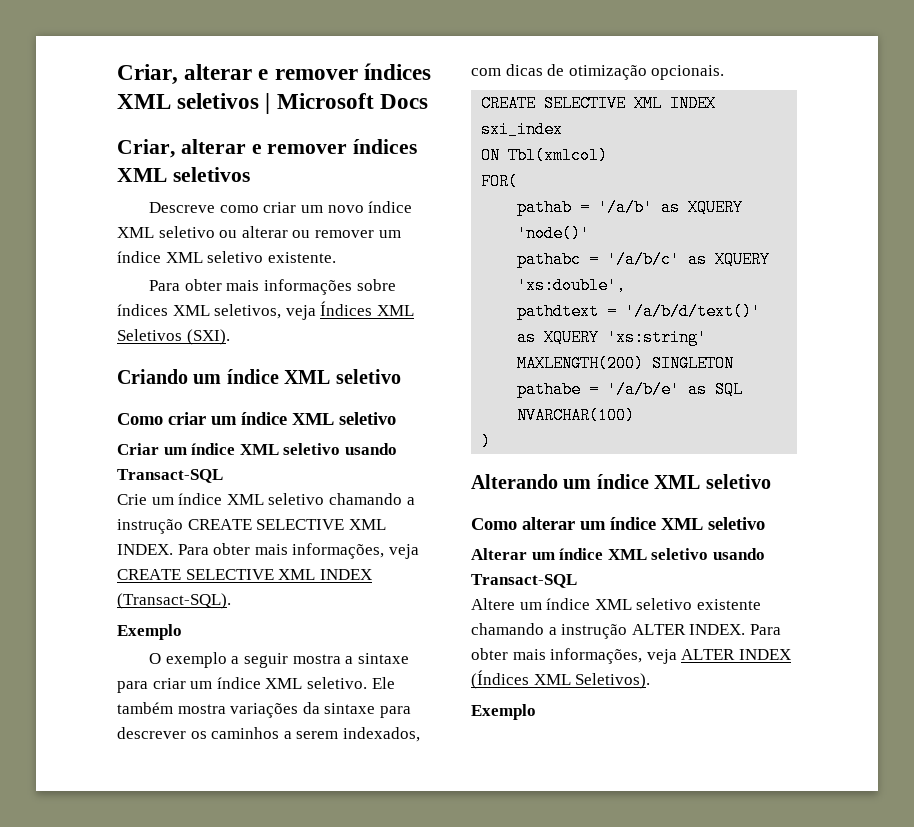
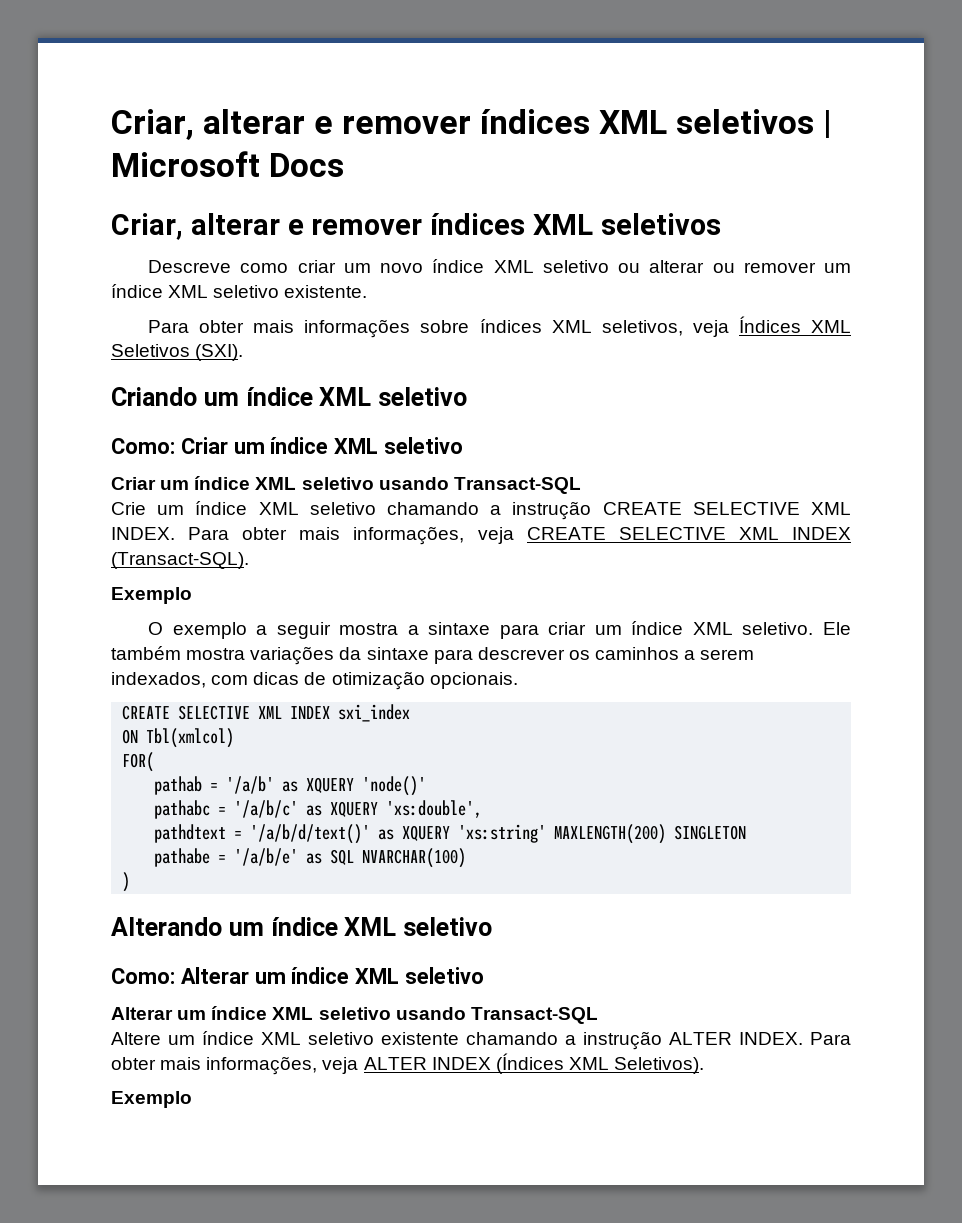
[117,412,206,425] Como criar -> [111,437,228,454] Como: Criar
[471,517,575,530] Como alterar -> [111,967,249,984] Como: Alterar

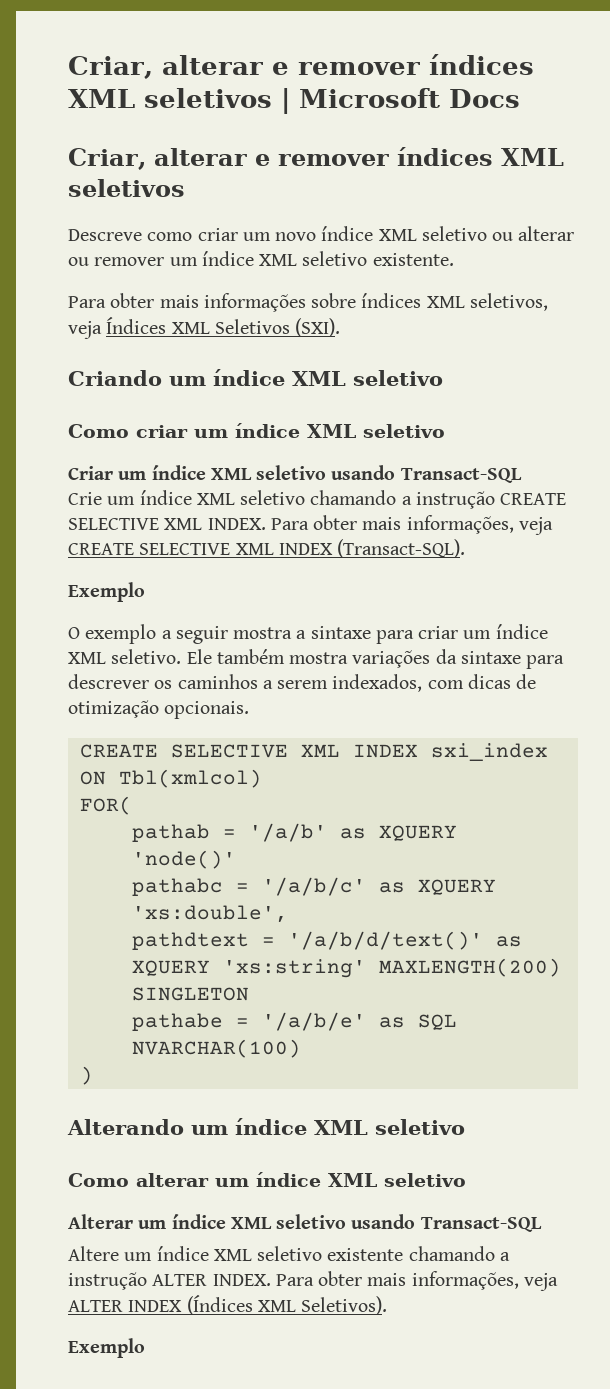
[111,437,228,454] Como: Criar -> [68,424,188,438] Como criar
[111,967,249,984] Como: Alterar -> [68,1173,209,1187] Como alterar

